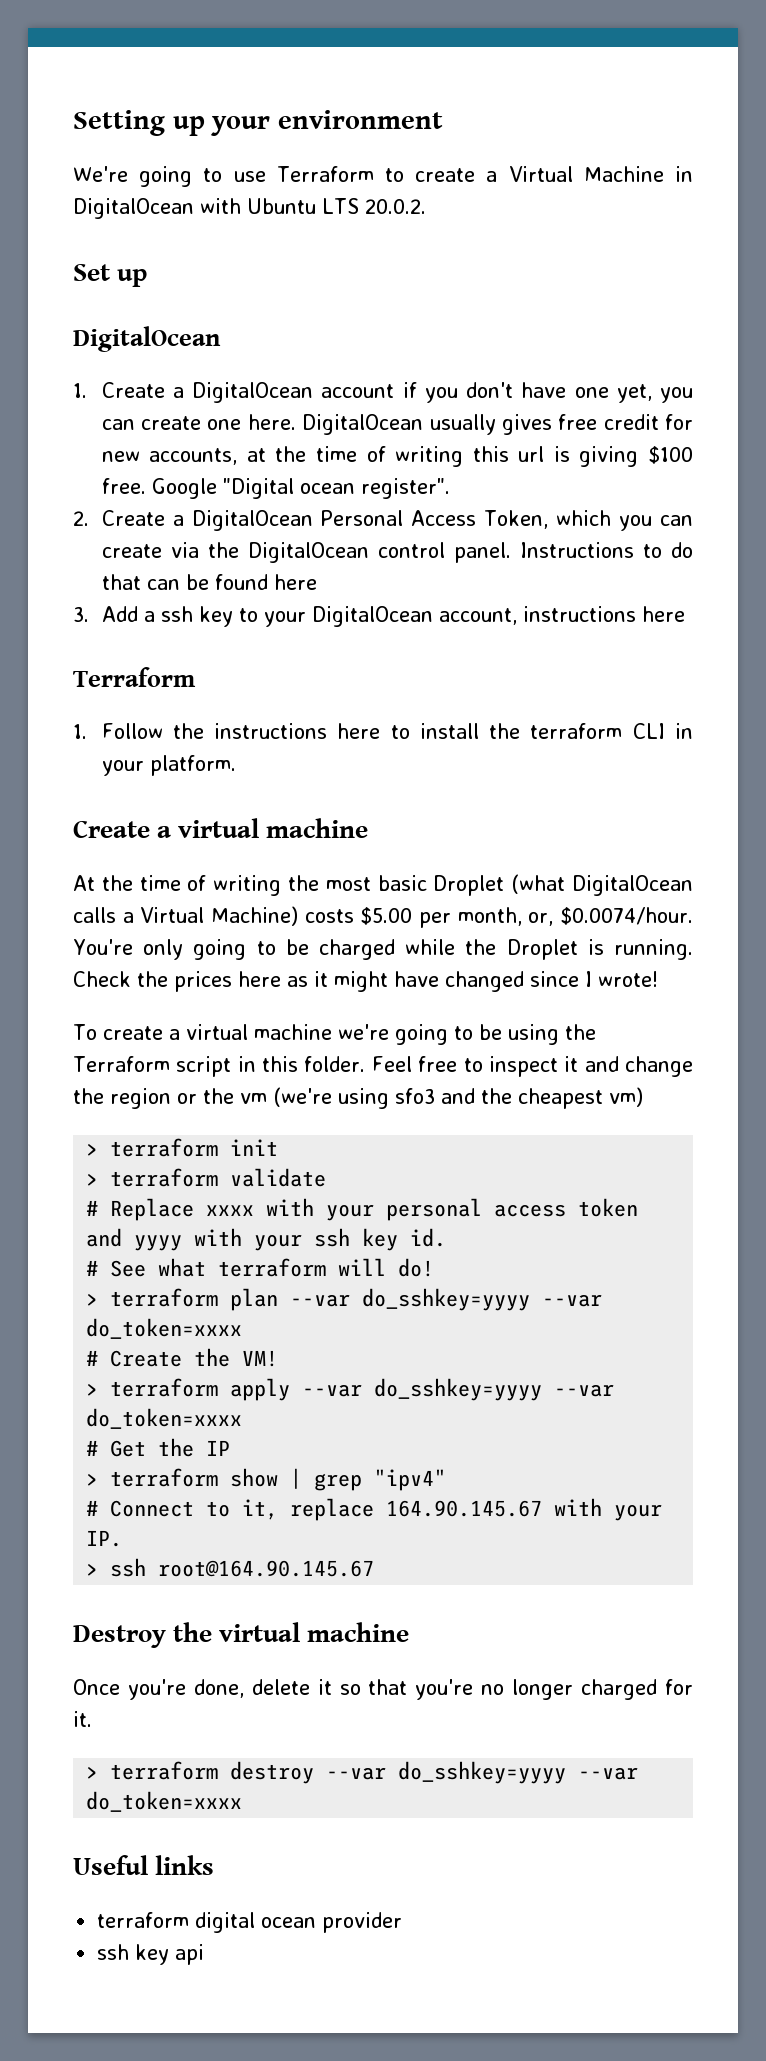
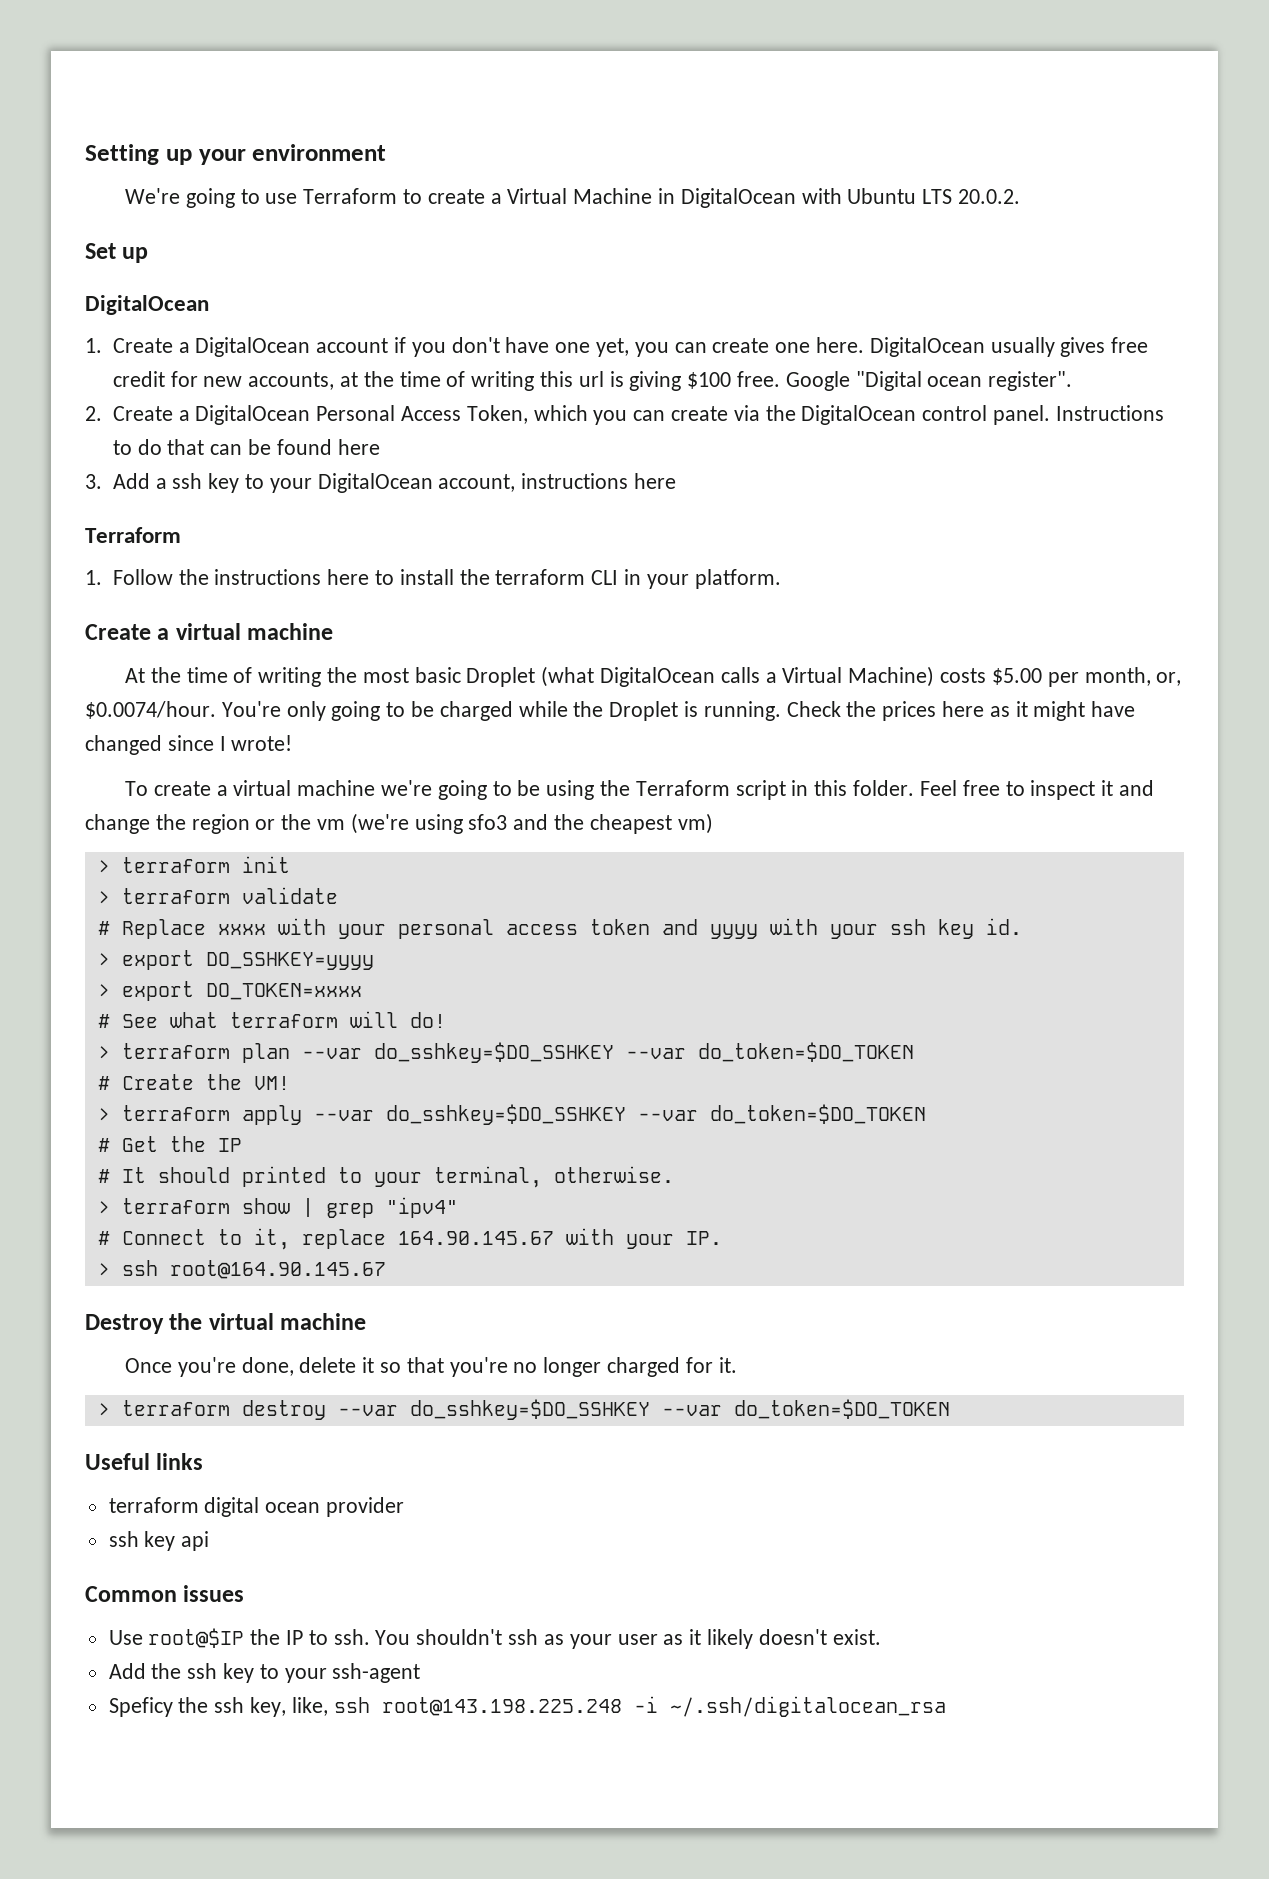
(447, 1237) none -> [97,950,374,970] [97,981,362,1001] // > export DO_SSHKEY=yyyy // > export DO_TOKEN=xxxx
[362,1288,603,1311] [86,1318,243,1339] do_sshkey=yyyy --var do_token=xxxx -> [373,1042,914,1063] do_sshkey=$DO_SSHKEY --var do_token=$DO_TOKEN
[374,1378,615,1401] [86,1408,243,1429] do_sshkey=yyyy --var do_token=xxxx -> [385,1104,926,1125] do_sshkey=$DO_SSHKEY --var do_token=$DO_TOKEN
(231, 1448) none -> [97,1166,674,1188] // # It should printed to your terminal, otherwise.
[398,1761,639,1784] [86,1791,243,1812] do_sshkey=yyyy --var do_token=xxxx -> [409,1399,950,1420] do_sshkey=$DO_SSHKEY --var do_token=$DO_TOKEN
(205, 1954) none -> [85,1585,245,1602] [108,1628,881,1649] [108,1663,421,1683] [108,1696,946,1717] // Common issues // Use root@$IP the IP to ssh. You shouldn't ssh as your user as it likely doesn't exist. // Add the ssh key to your ssh-agent // Speficy the ssh key, like, ssh root@143.198.225.248 -i ~/.ssh/digitalocean_rsa

